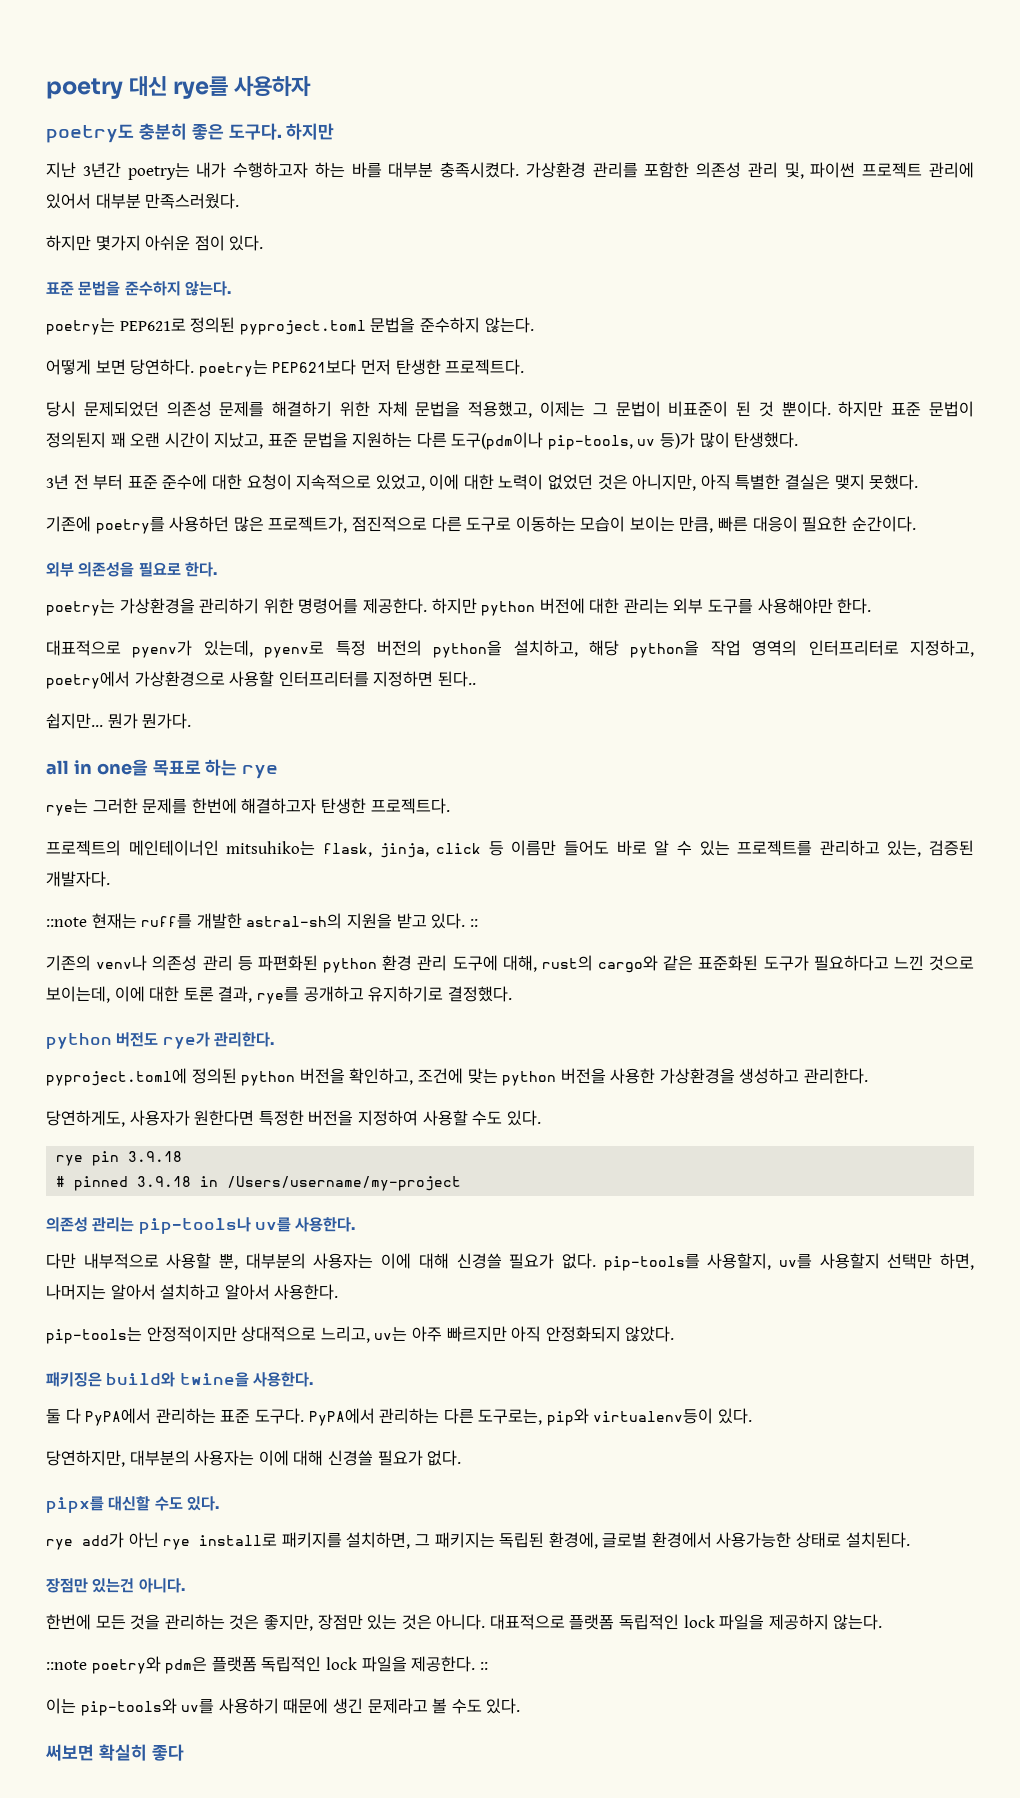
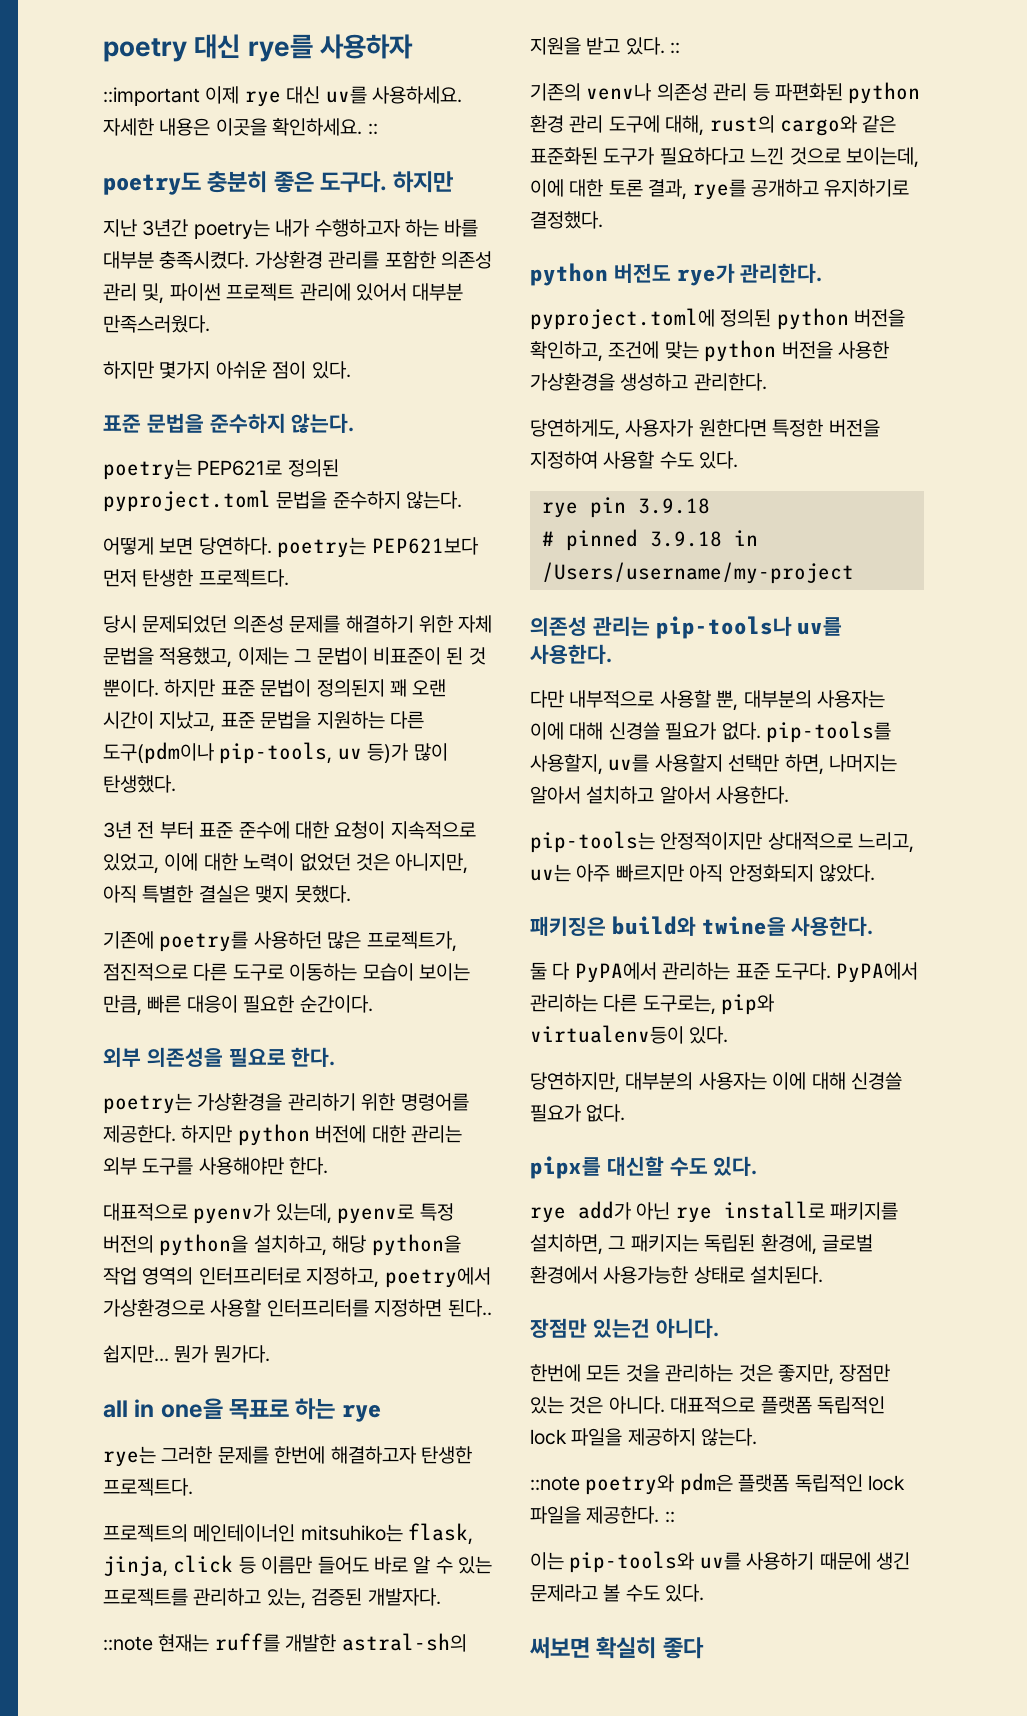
(312, 86) none -> [103,86,462,107] [103,118,378,136] // ::important 이제 rye 대신 uv를 사용하세요. 자세한 내용은 이곳을 확인하세요. ::

